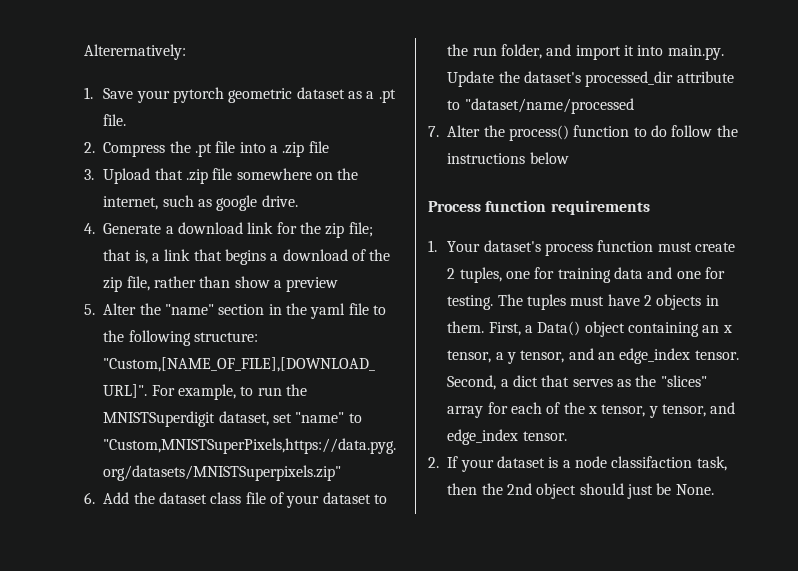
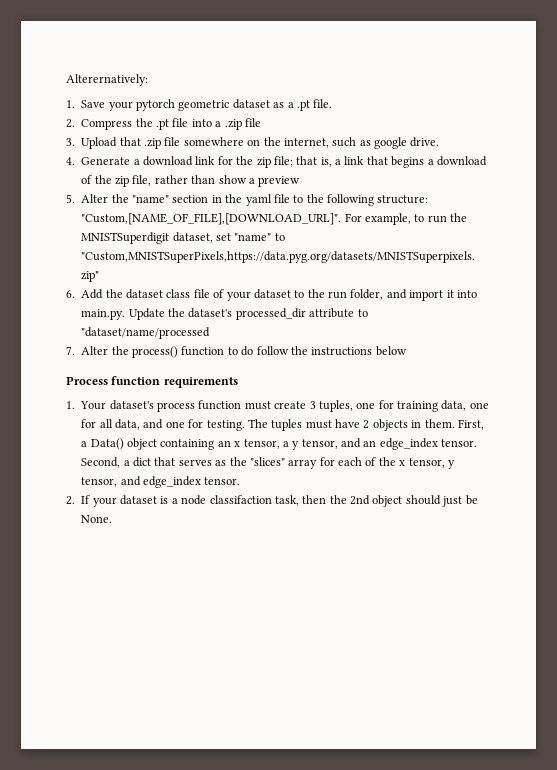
[447,268,456,279] 2 -> [309,401,316,409] 3
[613,267,643,279] data -> [441,400,489,411] [81,419,140,430] data, one for all data,

